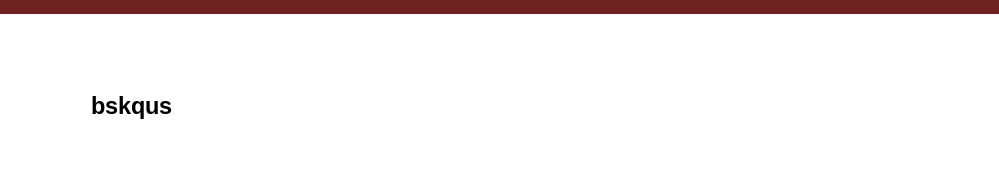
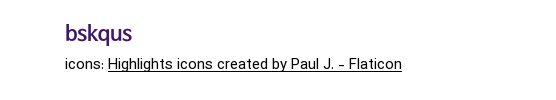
(172, 107) none -> [65,58,403,72] // icons: Highlights icons created by Paul J. - Flaticon

